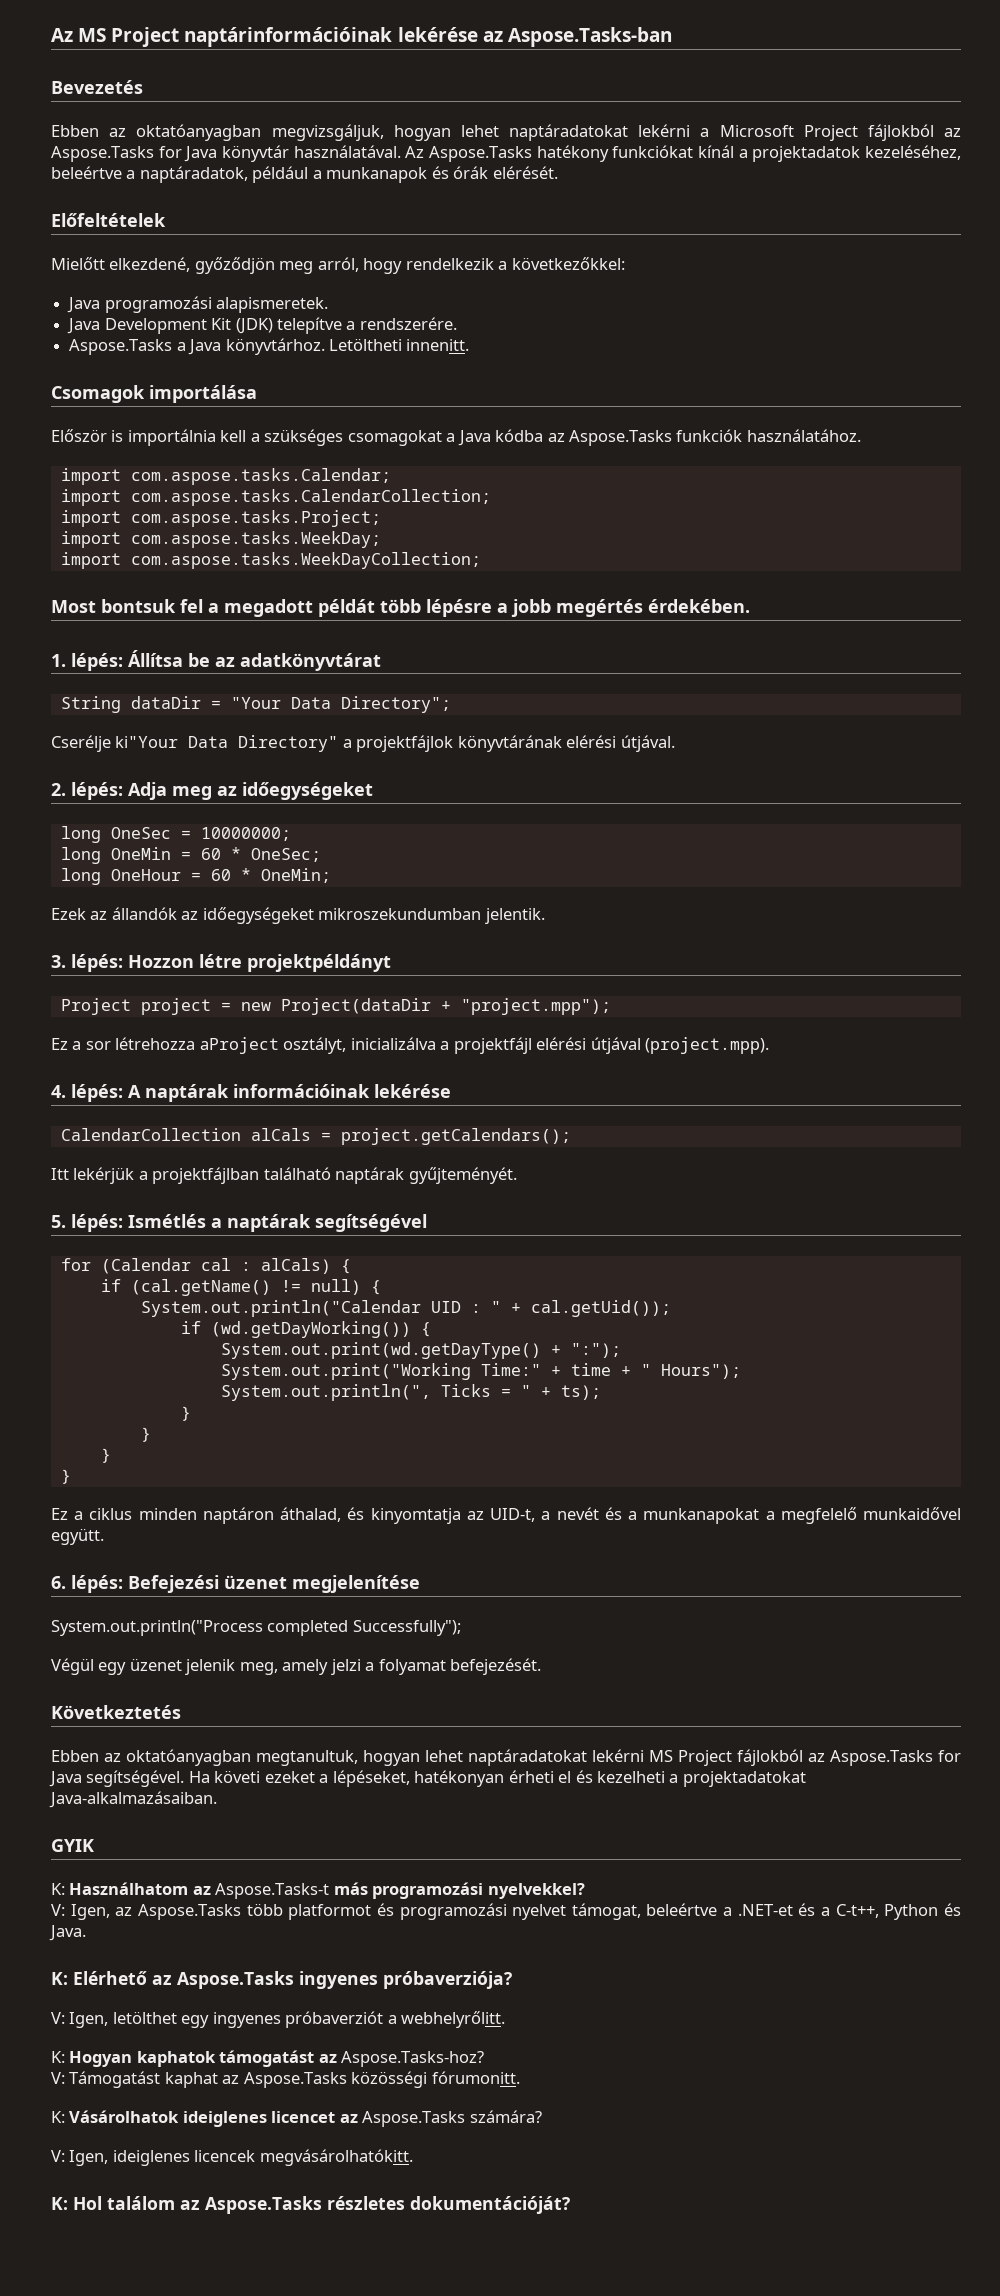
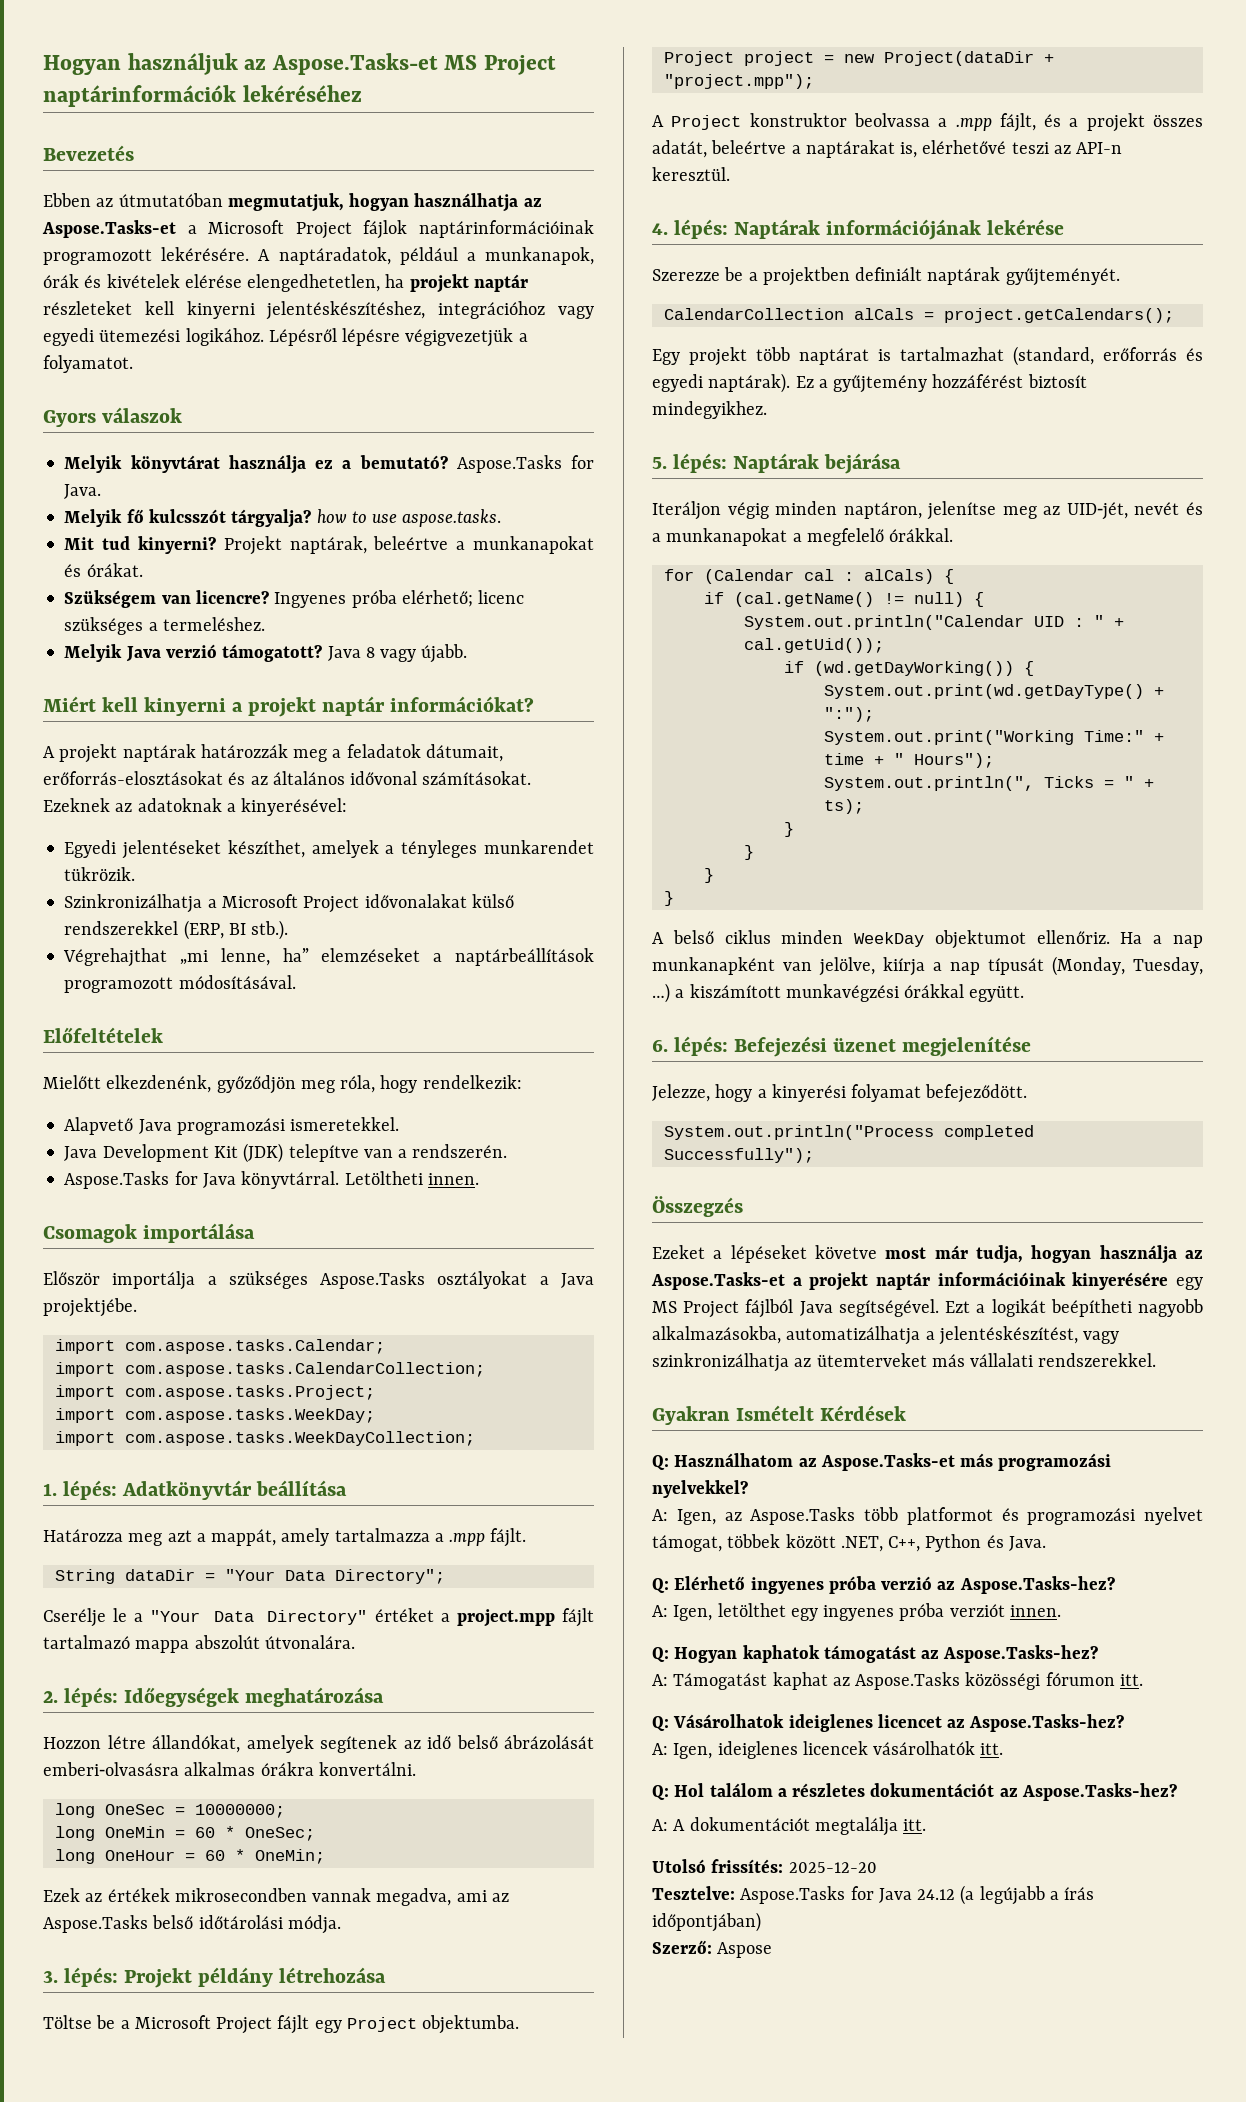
[51,27,672,47] [51,80,143,94] [51,124,961,141] [51,145,961,162] [51,166,558,183] Az MS Project naptárinformációinak lekérése az Aspose.Tasks-ban // Bevezetés // Ebben az oktatóanyagban megvizsgáljuk, hogyan lehet naptáradatokat lekérni a Microsoft Project fájlokból az Aspose.Tasks for Java könyvtár használatával. Az Aspose.Tasks hatékony funkciókat kínál a projektadatok kezeléséhez, beleértve a naptáradatok, például a munkanapok és órák elérését. -> [43,53,557,75] [43,85,362,107] [43,145,134,161] [43,193,542,212] [42,220,594,239] [43,247,594,265] [43,274,528,293] [43,301,594,320] [43,328,528,347] [43,355,133,373] [43,407,183,427] [64,455,594,474] [64,484,102,499] [64,509,502,528] [64,536,594,555] [64,563,143,577] [64,590,525,608] [64,617,265,635] [64,644,468,663] [43,696,535,717] [43,744,503,763] [43,771,532,785] [43,798,348,816] [64,840,594,859] [64,867,136,881] [64,894,514,913] [64,920,289,940] [63,948,594,967] [64,975,296,993] Hogyan használjuk az Aspose.Tasks-et MS Project naptárinformációk lekéréséhez // Bevezetés // Ebben az útmutatóban megmutatjuk, hogyan használhatja az Aspose.Tasks-et a Microsoft Project fájlok naptárinformációinak programozott lekérésére. A naptáradatok, például a munkanapok, órák és kivételek elérése elengedhetetlen, ha projekt naptár részleteket kell kinyerni jelentéskészítéshez, integrációhoz vagy egyedi ütemezési logikához. Lépésről lépésre végigvezetjük a folyamatot. // Gyors válaszok // Melyik könyvtárat használja ez a bemutató? Aspose.Tasks for Java. // Melyik fő kulcsszót tárgyalja? how to use aspose.tasks. // Mit tud kinyerni? Projekt naptárak, beleértve a munkanapokat és órákat. // Szükségem van licencre? Ingyenes próba elérhető; licenc szükséges a termeléshez. // Melyik Java verzió támogatott? Java 8 vagy újabb. // Miért kell kinyerni a projekt naptár információkat? // A projekt naptárak határozzák meg a feladatok dátumait, erőforrás-elosztásokat és az általános idővonal számításokat. Ezeknek az adatoknak a kinyerésével: // Egyedi jelentéseket készíthet, amelyek a tényleges munkarendet tükrözik. // Szinkronizálhatja a Microsoft Project idővonalakat külső rendszerekkel (ERP, BI stb.). // Végrehajthat „mi lenne, ha” elemzéseket a naptárbeállítások programozott módosításával.
[109,257,191,272] elkezdené, -> [106,1075,212,1093] elkezdenénk,
[317,257,625,274] arról, hogy rendelkezik a következőkkel: // -> [340,1075,522,1093] [64,1117,134,1135] róla, hogy rendelkezik: // Alapvető
[216,297,329,313] alapismeretek. -> [290,1117,400,1131] ismeretekkel.
[346,317,457,330] [69,338,470,355] [51,385,257,403] [51,429,861,446] a rendszerére. // Aspose.Tasks a Java könyvtárhoz. Letöltheti innenitt. // Csomagok importálása // Először is importálnia kell a szükséges csomagokat a Java kódba az Aspose.Tasks funkciók használatához. -> [363,1144,508,1158] [64,1171,479,1189] [43,1223,256,1243] [43,1271,594,1290] [43,1298,137,1317] van a rendszerén. // Aspose.Tasks for Java könyvtárral. Letöltheti innen. // Csomagok importálása // Először importálja a szükséges Aspose.Tasks osztályokat a Java projektjébe.
[51,599,750,617] [51,650,381,671] Most bontsuk fel a megadott példát több lépésre a jobb megértés érdekében. // 1. lépés: Állítsa be az adatkönyvtárat -> [43,1480,348,1500] [43,1528,527,1547] 1. lépés: Adatkönyvtár beállítása // Határozza meg azt a mappát, amely tartalmazza a .mpp fájlt.
[115,735,675,752] [51,782,373,800] ki"Your Data Directory" a projektfájlok könyvtárának elérési útjával. // 2. lépés: Adja meg az időegységeket -> [113,1608,594,1627] [43,1635,355,1653] [43,1687,385,1707] [43,1735,594,1753] [43,1762,416,1776] le a "Your Data Directory" értéket a project.mpp fájlt tartalmazó mappa abszolút útvonalára. // 2. lépés: Időegységek meghatározása // Hozzon létre állandókat, amelyek segítenek az idő belső ábrázolását emberi‑olvasásra alkalmas órákra konvertálni.
[111,907,545,924] [51,954,391,972] állandók az időegységeket mikroszekundumban jelentik. // 3. lépés: Hozzon létre projektpéldányt -> [107,1888,509,1906] [43,1915,341,1934] [43,1967,387,1988] [43,2015,520,2034] értékek mikrosecondben vannak megadva, ami az Aspose.Tasks belső időtárolási módja. // 3. lépés: Projekt példány létrehozása // Töltse be a Microsoft Project fájlt egy Project objektumba.
[51,1037,770,1054] [51,1084,451,1102] [60,1128,571,1145] [51,1167,517,1184] [51,1214,427,1232] Ez a sor létrehozza aProject osztályt, inicializálva a projektfájl elérési útjával (project.mpp). // 4. lépés: A naptárak információinak lekérése // CalendarCollection alCals = project.getCalendars(); // Itt lekérjük a projektfájlban található naptárak gyűjteményét. // 5. lépés: Ismétlés a naptárak segítségével -> [652,113,1203,132] [652,140,1123,158] [652,167,730,181] [652,219,1065,240] [652,267,1120,286] [663,308,1174,323] [652,346,1203,366] [652,373,1087,393] [652,401,767,419] [652,453,902,474] [652,501,1203,520] [652,528,954,546] A Project konstruktor beolvassa a .mpp fájlt, és a projekt összes adatát, beleértve a naptárakat is, elérhetővé teszi az API-n keresztül. // 4. lépés: Naptárak információjának lekérése // Szerezze be a projektben definiált naptárak gyűjteményét. // CalendarCollection alCals = project.getCalendars(); // Egy projekt több naptárat is tartalmazhat (standard, erőforrás és egyedi naptárak). Ez a gyűjtemény hozzáférést biztosít mindegyikhez. // 5. lépés: Naptárak bejárása // Iteráljon végig minden naptáron, jelenítse meg az UID‑jét, nevét és a munkanapokat a megfelelő órákkal.
[51,1507,962,1524] Ez a ciklus minden naptáron áthalad, és kinyomtatja az UID-t, a nevét és a munkanapokat a megfelelő munkaidővel -> [652,930,1203,949] [652,956,1203,976] [652,983,965,1003] A belső ciklus minden WeekDay objektumot ellenőriz. Ha a nap munkanapként van jelölve, kiírja a nap típusát (Monday, Tuesday, …) a kiszámított munkavégzési órákkal
[51,1620,461,1636] [51,1658,542,1675] [51,1705,181,1719] [51,1749,961,1766] [49,1770,806,1787] [49,1791,217,1808] [51,1839,94,1852] [51,1883,65,1895] System.out.println("Process completed Successfully"); // Végül egy üzenet jelenik meg, amely jelzi a folyamat befejezését. // Következtetés // Ebben az oktatóanyagban megtanultuk, hogyan lehet naptáradatokat lekérni MS Project fájlokból az Aspose.Tasks for Java segítségével. Ha követi ezeket a lépéseket, hatékonyan érheti el és kezelheti a projektadatokat Java-alkalmazásaiban. // GYIK // K: -> [652,1084,1028,1103] [663,1125,1034,1140] [663,1148,814,1163] [652,1196,743,1217] [652,1245,1203,1264] [651,1272,1203,1291] [652,1299,1203,1318] [652,1326,1120,1345] [652,1353,1157,1372] [652,1405,907,1425] [652,1455,669,1470] Jelezze, hogy a kinyerési folyamat befejeződött. // System.out.println("Process completed Successfully"); // Összegzés // Ezeket a lépéseket követve most már tudja, hogyan használja az Aspose.Tasks-et a projekt naptár információinak kinyerésére egy MS Project fájlból Java segítségével. Ezt a logikát beépítheti nagyobb alkalmazásokba, automatizálhatja a jelentéskészítést, vagy szinkronizálhatja az ütemterveket más vállalati rendszerekkel. // Gyakran Ismételt Kérdések // Q:
[215,1883,330,1899] Aspose.Tasks-t -> [820,1453,955,1471] Aspose.Tasks-et
[51,1904,65,1916] V: -> [652,1509,668,1521] A:
[646,1903,961,1920] [49,1925,86,1941] [51,1971,512,1989] [51,2011,506,2028] [51,2051,65,2063] beleértve a .NET-et és a C-t++, Python és Java. // K: Elérhető az Aspose.Tasks ingyenes próbaverziója? // V: Igen, letölthet egy ingyenes próbaverziót a webhelyrőlitt. // K: -> [727,1534,1046,1552] [652,1576,1115,1594] [652,1603,1061,1621] [652,1647,669,1662] többek között .NET, C++, Python és Java. // Q: Elérhető ingyenes próba verzió az Aspose.Tasks-hez? // A: Igen, letölthet egy ingyenes próba verziót innen. // Q:
[341,2051,485,2067] [51,2072,65,2084] Aspose.Tasks-hoz? // V: -> [943,1645,1099,1663] [652,1674,668,1686] Aspose.Tasks-hez? // A:
[431,2071,520,2084] [51,2111,65,2123] fórumonitt. // K: -> [1045,1672,1143,1686] [652,1716,669,1731] fórumon itt. // Q:
[362,2110,542,2127] [51,2149,413,2166] [51,2196,570,2214] Aspose.Tasks számára? // V: Igen, ideiglenes licencek megvásárolhatókitt. // K: Hol találom az Aspose.Tasks részletes dokumentációját? -> [969,1714,1125,1732] [652,1741,1004,1759] [652,1783,1177,1801] [652,1817,927,1836] [652,1859,877,1873] [652,1885,1095,1905] [652,1912,761,1932] [652,1940,773,1958] Aspose.Tasks-hez? // A: Igen, ideiglenes licencek vásárolhatók itt. // Q: Hol találom a részletes dokumentációt az Aspose.Tasks-hez? // A: A dokumentációt megtalálja itt. // Utolsó frissítés: 2025-12-20 // Tesztelve: Aspose.Tasks for Java 24.12 (a legújabb a írás időpontjában) // Szerző: Aspose

